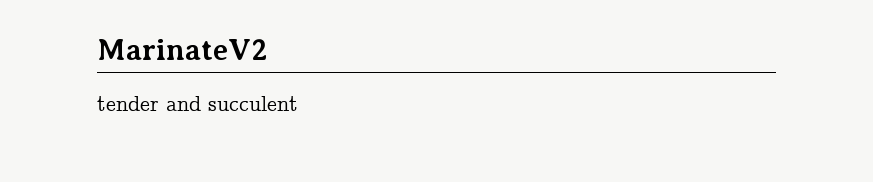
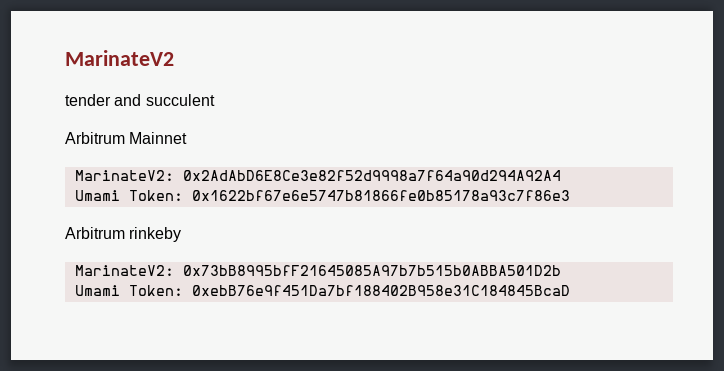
(298, 103) none -> [65,132,188,144] [74,170,561,181] [74,190,570,201] [65,227,182,242] [74,265,561,276] [74,285,570,296] // Arbitrum Mainnet // MarinateV2: 0x2AdAbD6E8Ce3e82f52d9998a7f64a90d294A92A4 // Umami Token: 0x1622bf67e6e5747b81866fe0b85178a93c7f86e3 // Arbitrum rinkeby // MarinateV2: 0x73bB8995bfF21645085A97b7b515b0ABBA501D2b // Umami Token: 0xebB76e9f451Da7bf188402B958e31C184845BcaD

